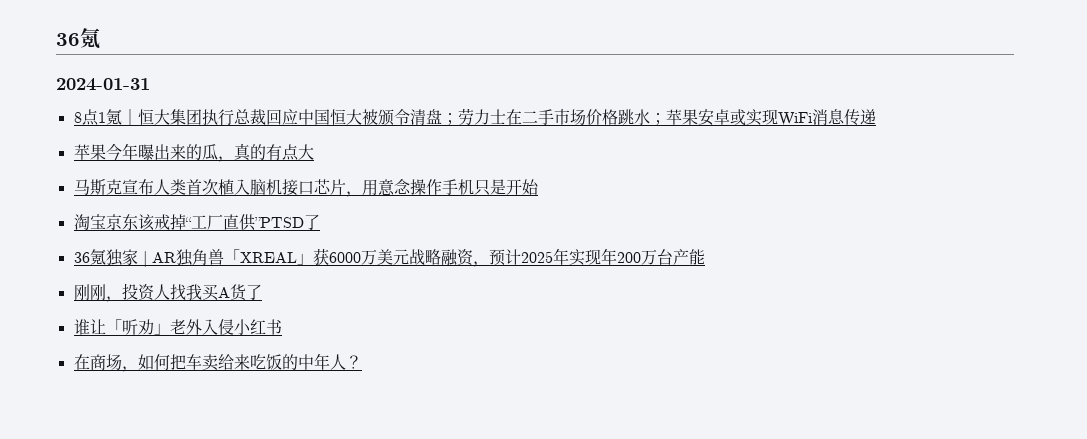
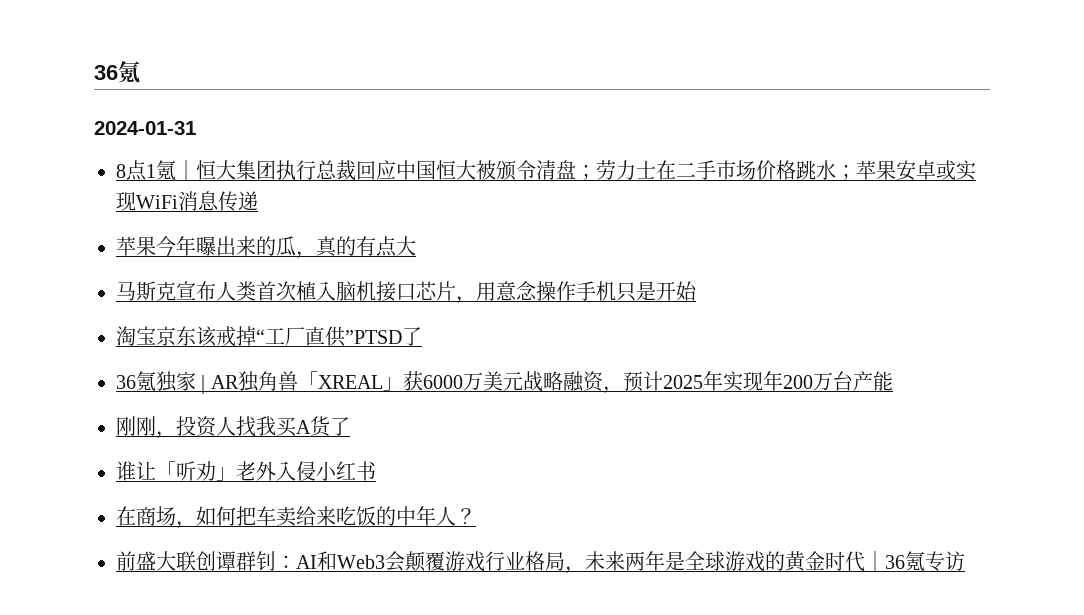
(362, 362) none -> [116,551,965,574] // 前盛大联创谭群钊：AI和Web3会颠覆游戏行业格局，未来两年是全球游戏的黄金时代｜36氪专访

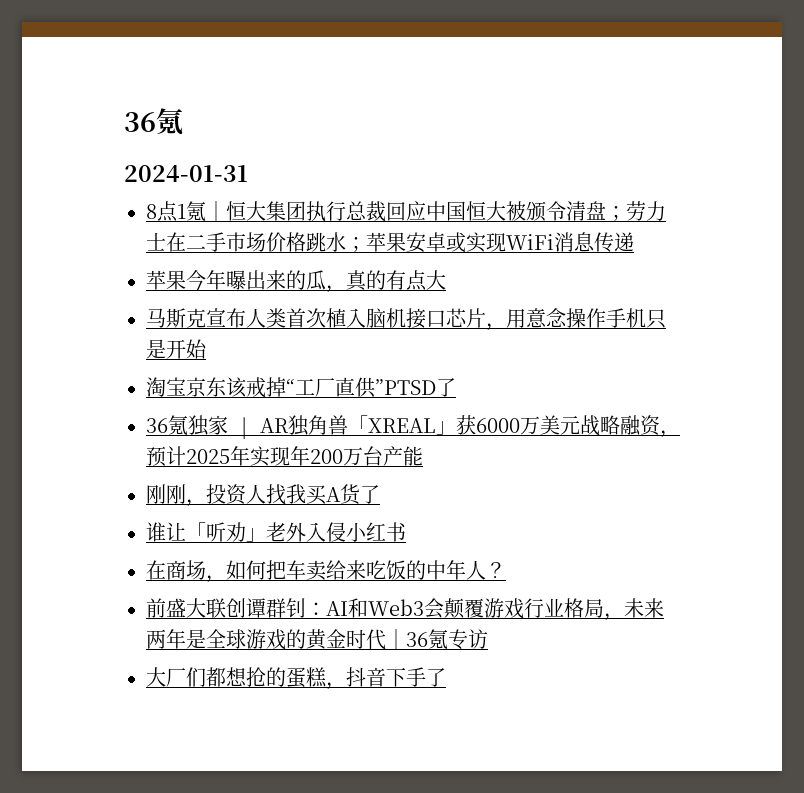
(965, 561) none -> [146,667,446,690] // 大厂们都想抢的蛋糕，抖音下手了

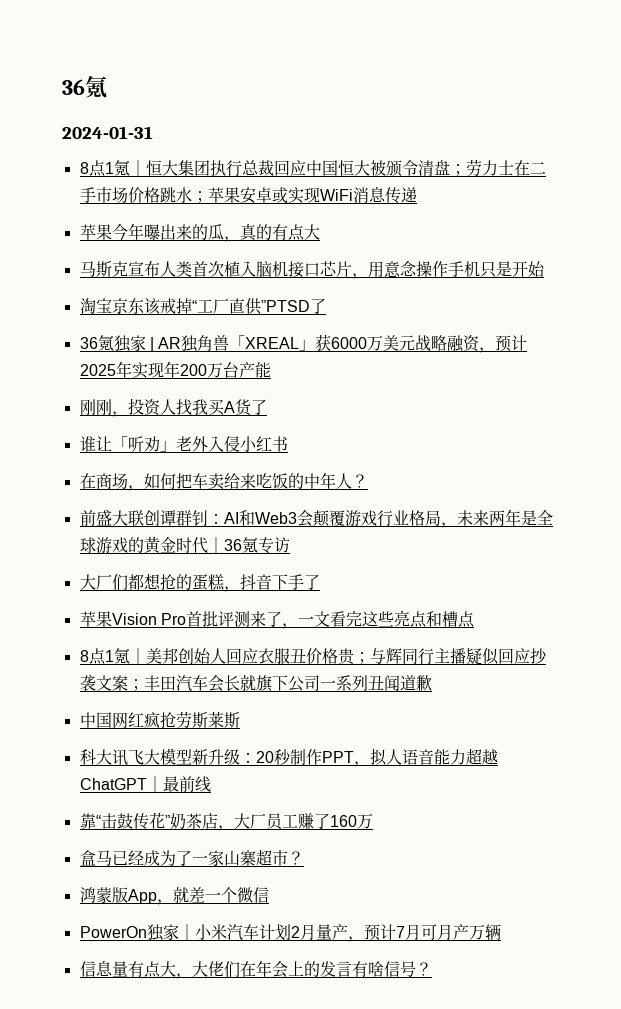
(446, 677) none -> [79,610,475,629] [79,647,547,665] [79,675,432,692] [79,711,240,729] [79,748,498,767] [79,776,211,793] [79,812,373,831] [79,849,304,867] [79,887,269,905] [79,924,501,942] [79,960,432,979] // 苹果Vision Pro首批评测来了，一文看完这些亮点和槽点 // 8点1氪｜美邦创始人回应衣服丑价格贵；与辉同行主播疑似回应抄袭文案；丰田汽车会长就旗下公司一系列丑闻道歉 // 中国网红疯抢劳斯莱斯 // 科大讯飞大模型新升级：20秒制作PPT，拟人语音能力超越ChatGPT｜最前线 // 靠“击鼓传花”奶茶店，大厂员工赚了160万 // 盒马已经成为了一家山寨超市？ // 鸿蒙版App，就差一个微信 // PowerOn独家｜小米汽车计划2月量产，预计7月可月产万辆 // 信息量有点大，大佬们在年会上的发言有啥信号？

